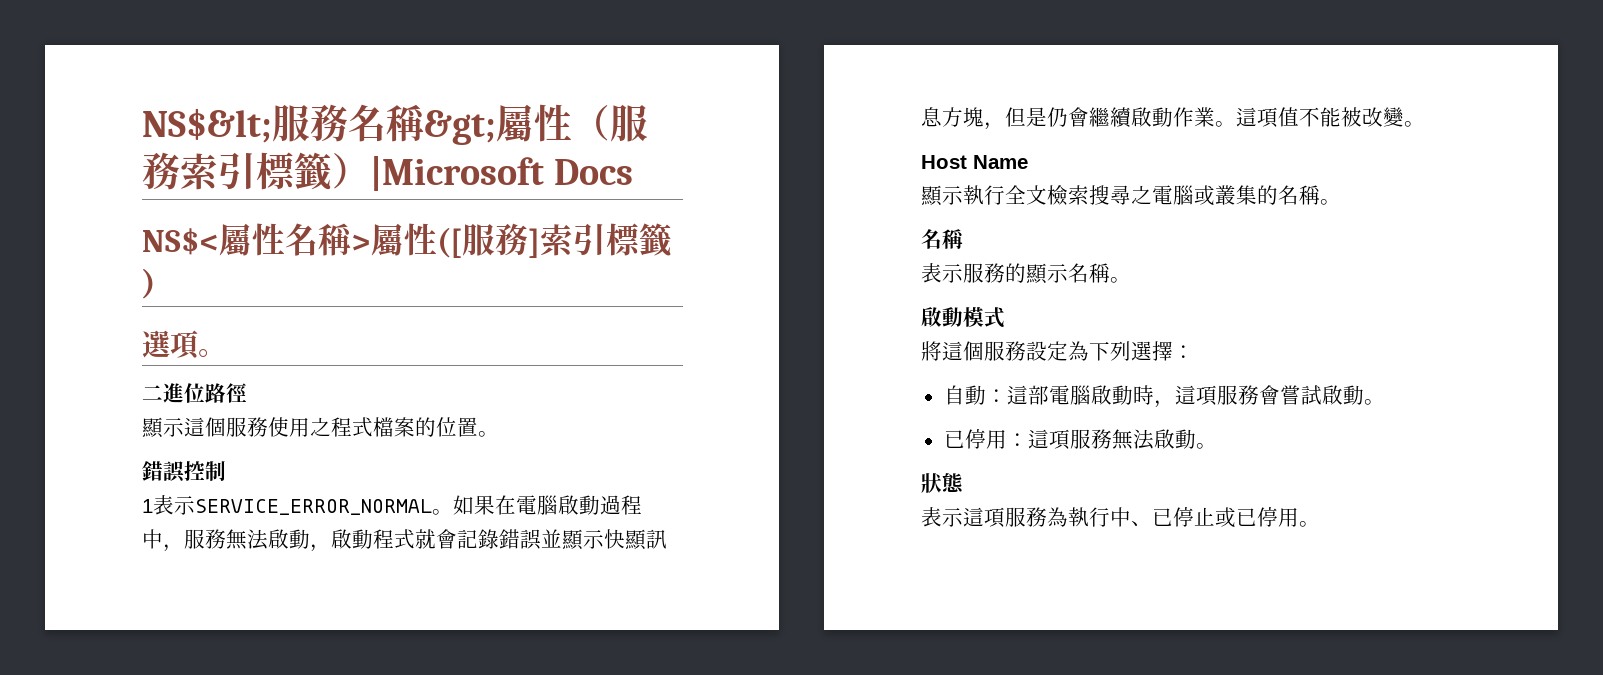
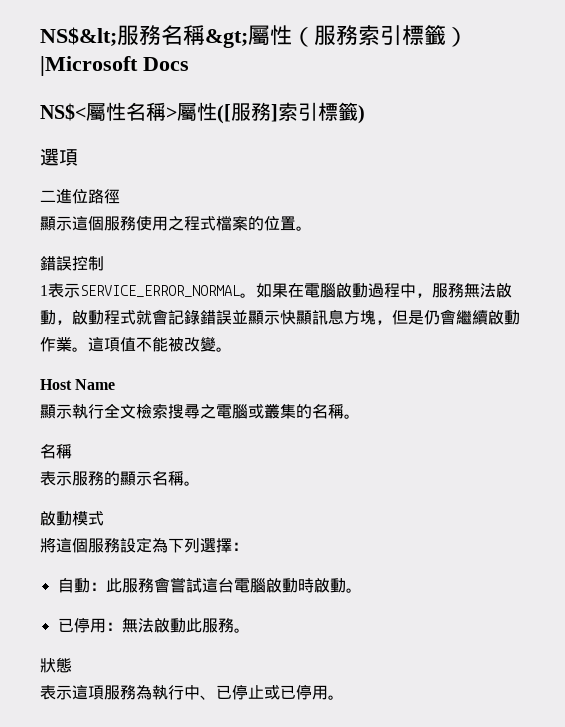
[198,349,226,358] 。 -> (78, 157) none
[1006,385,1322,408] 這部電腦啟動時，這項服務會嘗試 -> [105,577,314,593] 此服務會嘗試這台電腦啟動時
[1027,429,1196,450] 這項服務無法啟動 -> [121,618,234,633] 無法啟動此服務

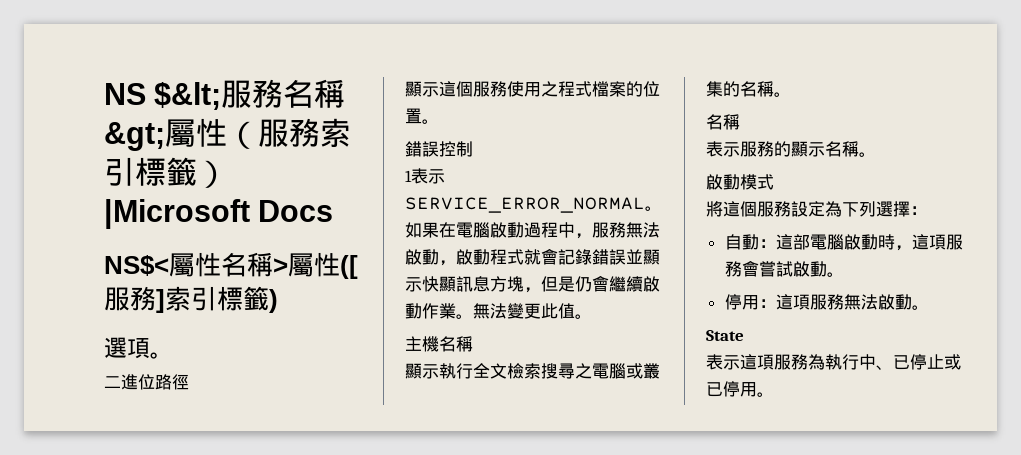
[40,27,117,46] NS$&lt; -> [104,82,222,110] NS $&lt;
(78, 157) none -> [150,352,173,359] 。
[88,336,232,352] [40,379,116,390] 這項值不能被改變。 // Host Name -> [473,303,592,319] [405,336,473,352] 無法變更此值。 // 主機名稱
[105,577,362,593] [57,617,250,633] [40,657,72,673] 此服務會嘗試這台電腦啟動時啟動。 // 已停用：無法啟動此服務。 // 狀態 -> [775,233,963,251] [724,260,844,277] [724,293,929,310] [706,330,744,341] 這部電腦啟動時，這項服務會嘗試啟動。 // 停用：這項服務無法啟動。 // State

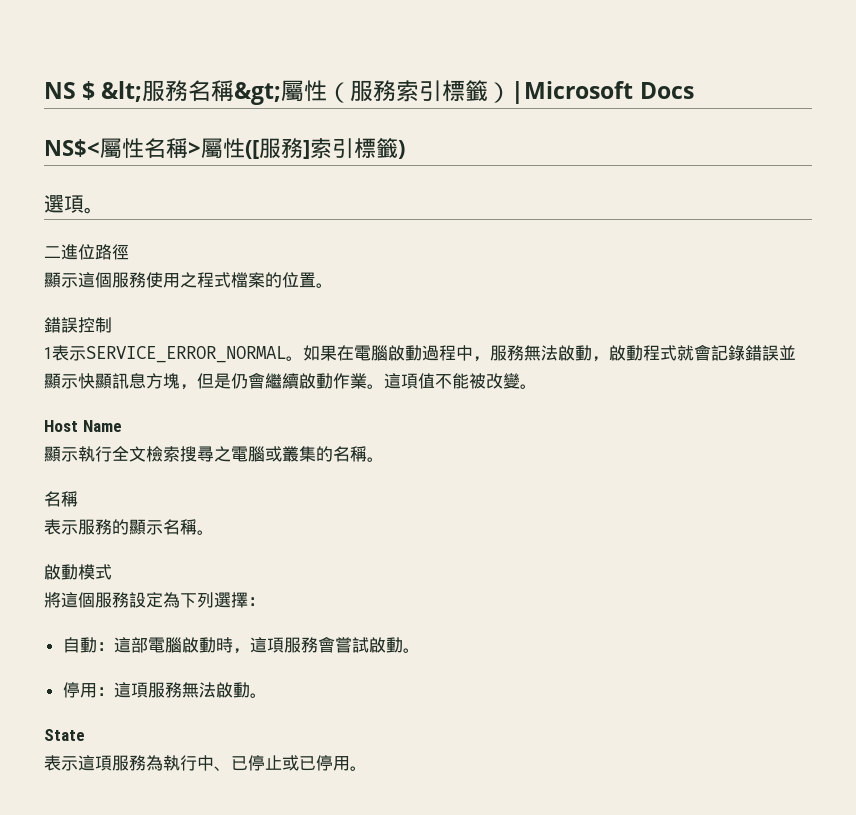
[154,82,222,110] $&lt; -> [82,81,143,102] $ &lt;
[473,303,592,319] [405,336,473,352] 無法變更此值。 // 主機名稱 -> [384,372,537,389] [44,420,122,432] 這項值不能被改變。 // Host Name

